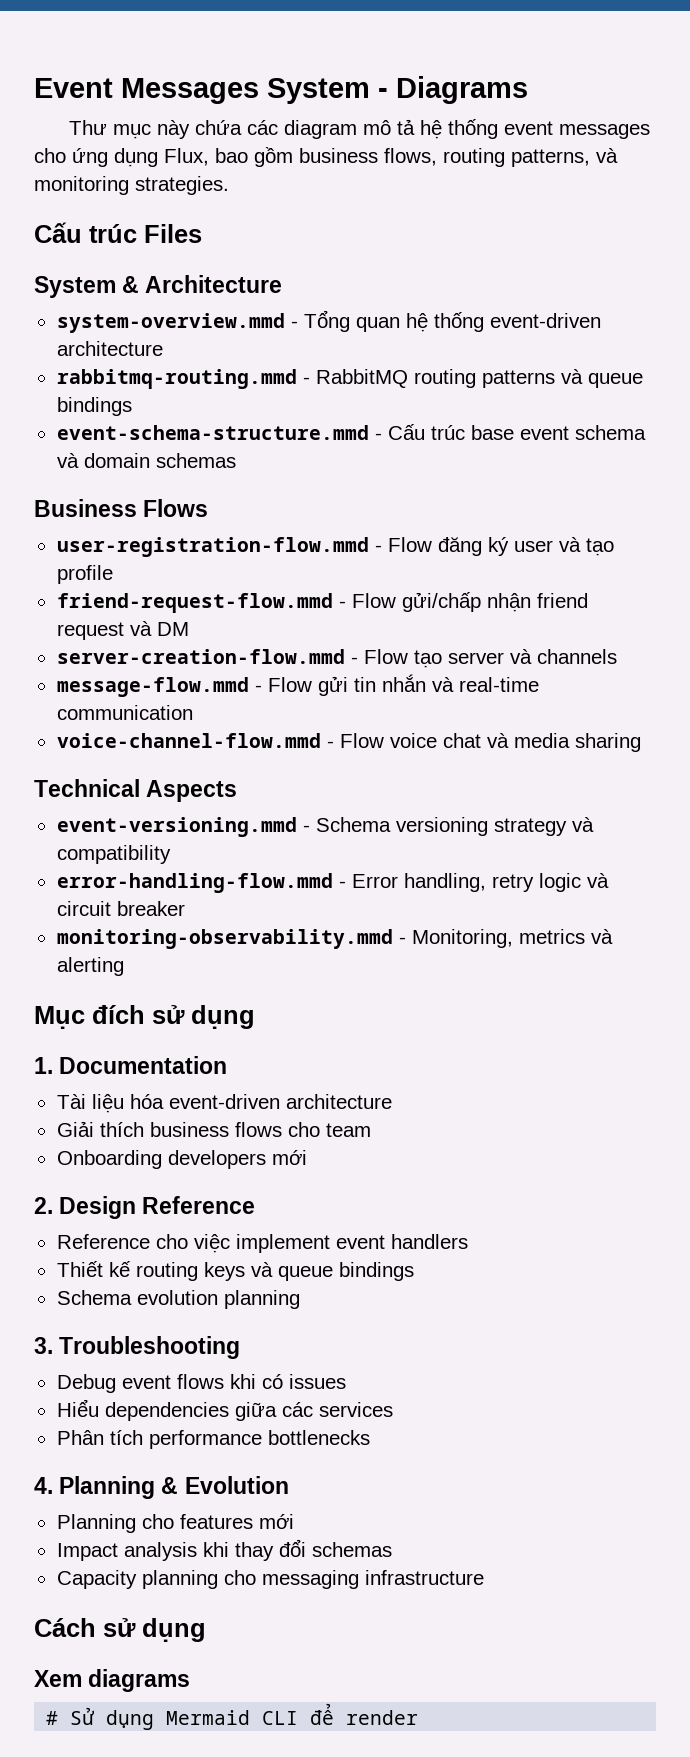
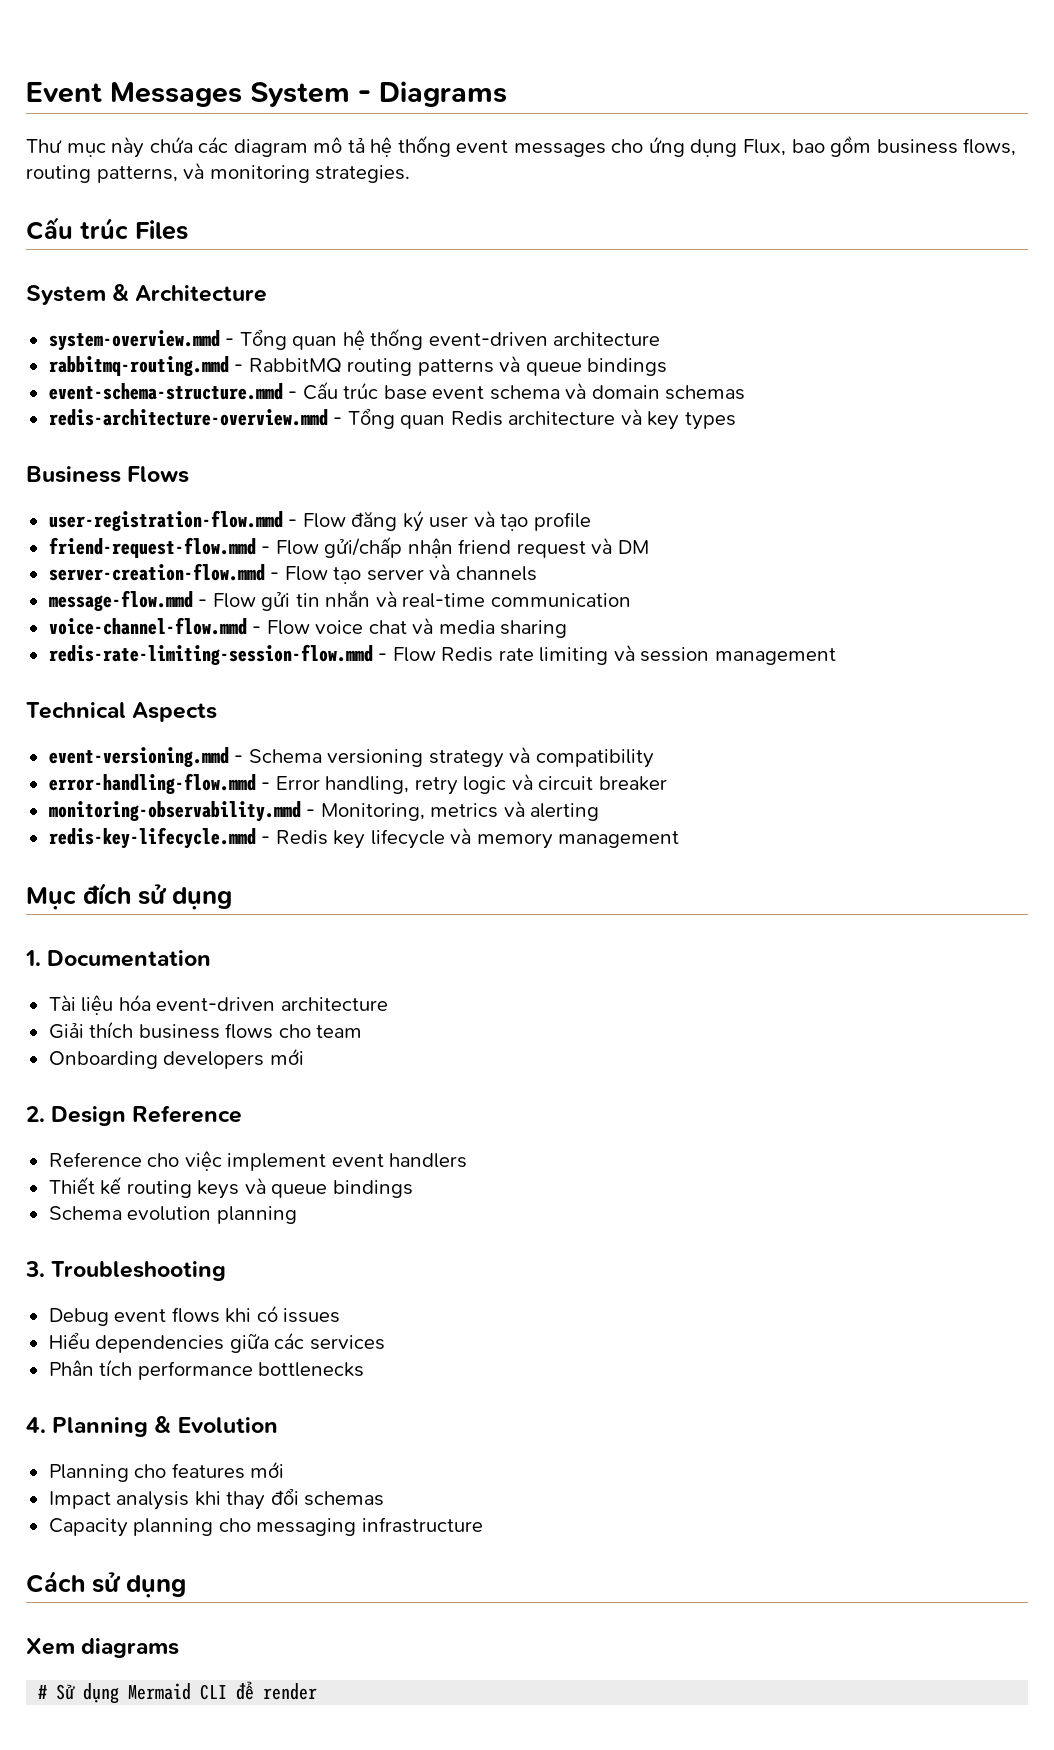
(236, 460) none -> [48,408,736,430] // redis-architecture-overview.mmd - Tổng quan Redis architecture và key types
(641, 742) none -> [48,644,836,665] // redis-rate-limiting-session-flow.mmd - Flow Redis rate limiting và session management
(124, 966) none -> [48,827,680,849] // redis-key-lifecycle.mmd - Redis key lifecycle và memory management

